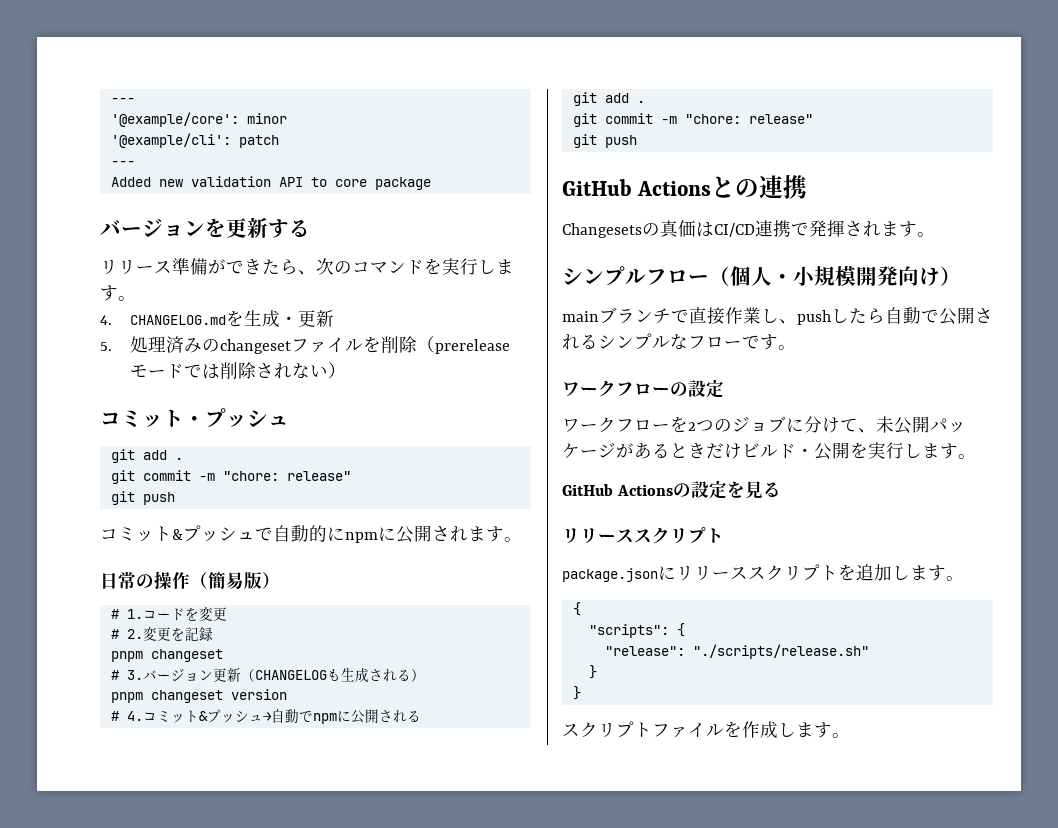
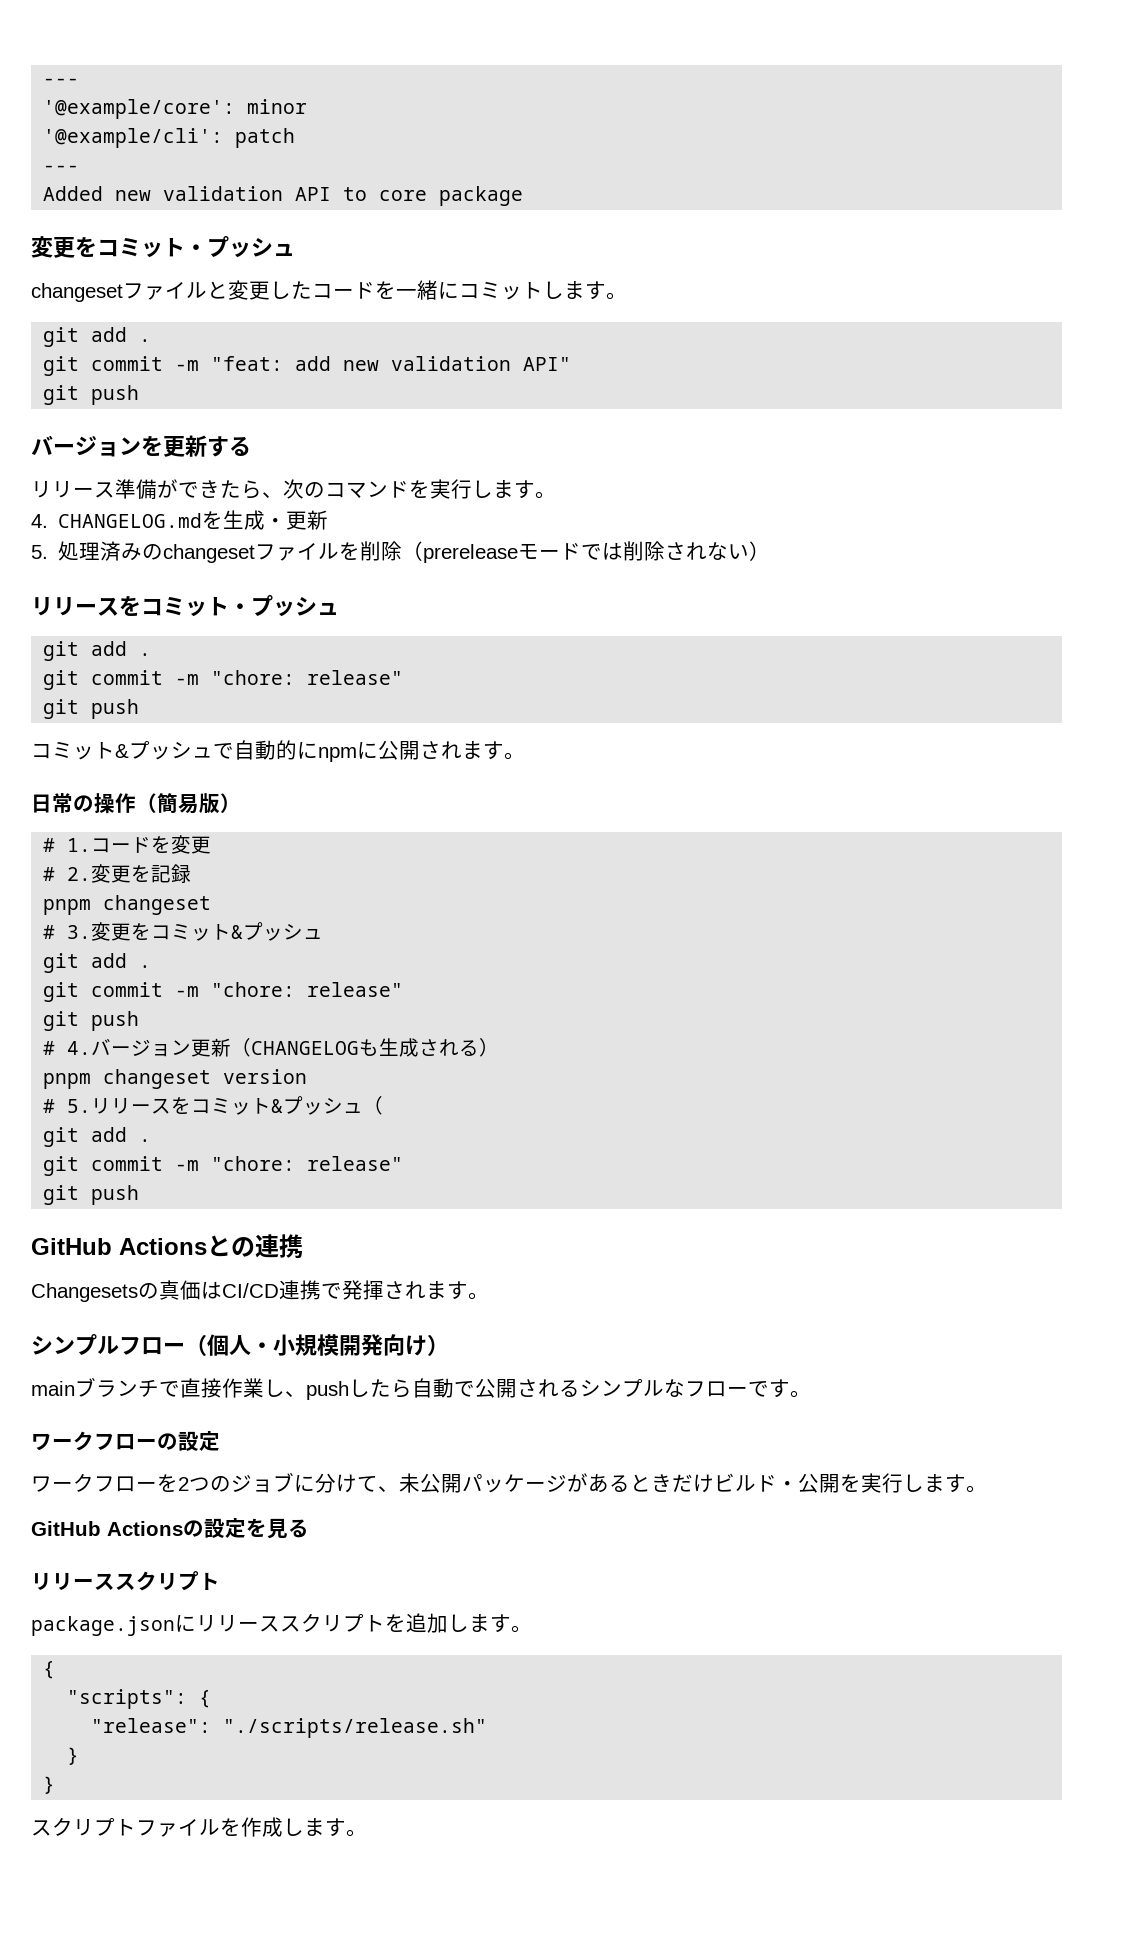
(431, 183) none -> [31,236,295,258] [31,280,627,302] [43,327,152,347] [43,356,572,376] [43,385,140,405] // 変更をコミット・プッシュ // changesetファイルと変更したコードを一緒にコミットします。 // git add . // git commit -m "feat: add new validation API" // git push
(347, 370) none -> [31,596,141,616] リリースを
(143, 675) none -> [91,922,324,941] [43,953,152,973] [43,982,404,1002] [43,1011,140,1031] [43,1041,92,1055] 変更をコミット&プッシュ // git add . // git commit -m "chore: release" // git push // # 4.
[126,709,421,724] 4.コミット&プッシュ→自動でnpmに公開される -> [67,1096,384,1115] 5.リリースをコミット&プッシュ（

